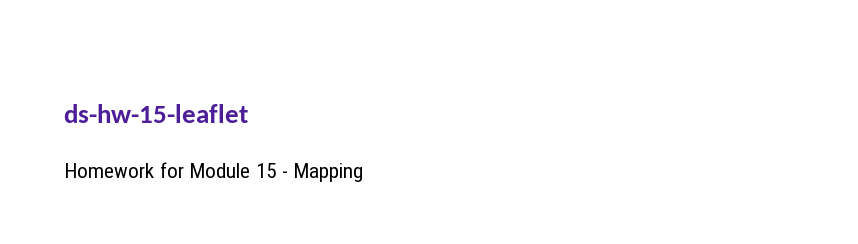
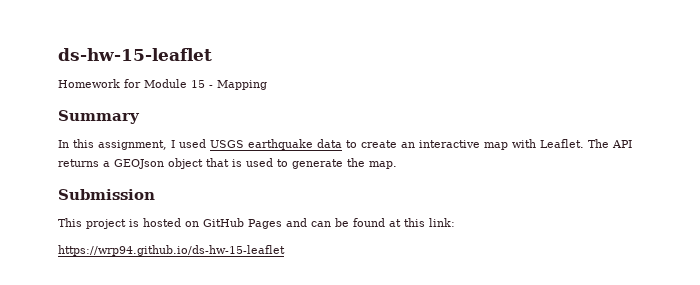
(364, 172) none -> [58,110,140,124] [58,139,632,150] [58,158,397,169] [58,189,155,200] [58,218,455,229] [58,245,285,256] // Summary // In this assignment, I used USGS earthquake data to create an interactive map with Leaflet. The API returns a GEOJson object that is used to generate the map. // Submission // This project is hosted on GitHub Pages and can be found at this link: // https://wrp94.github.io/ds-hw-15-leaflet

